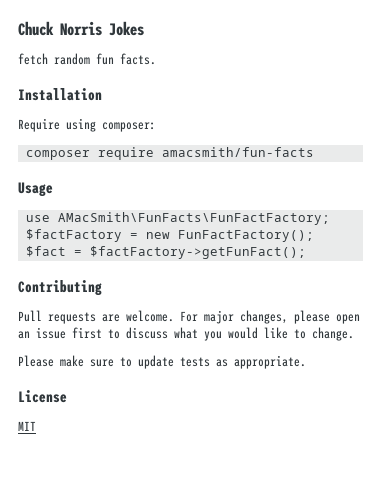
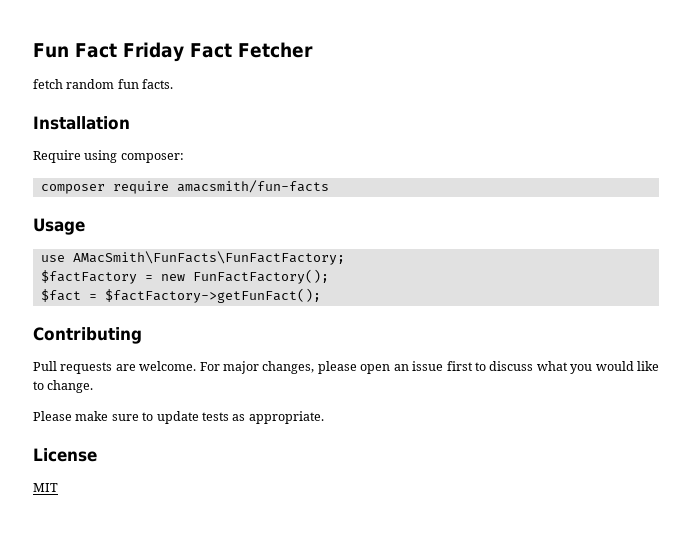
[18,21,144,36] Chuck Norris Jokes -> [33,42,313,62] Fun Fact Friday Fact Fetcher

